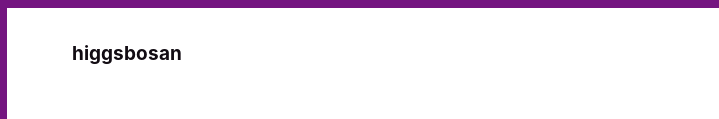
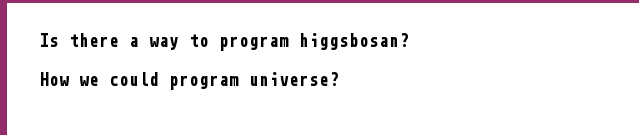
[72,45,182,65] higgsbosan -> [39,33,409,51] [39,72,339,90] Is there a way to program higgsbosan? // How we could program universe?

